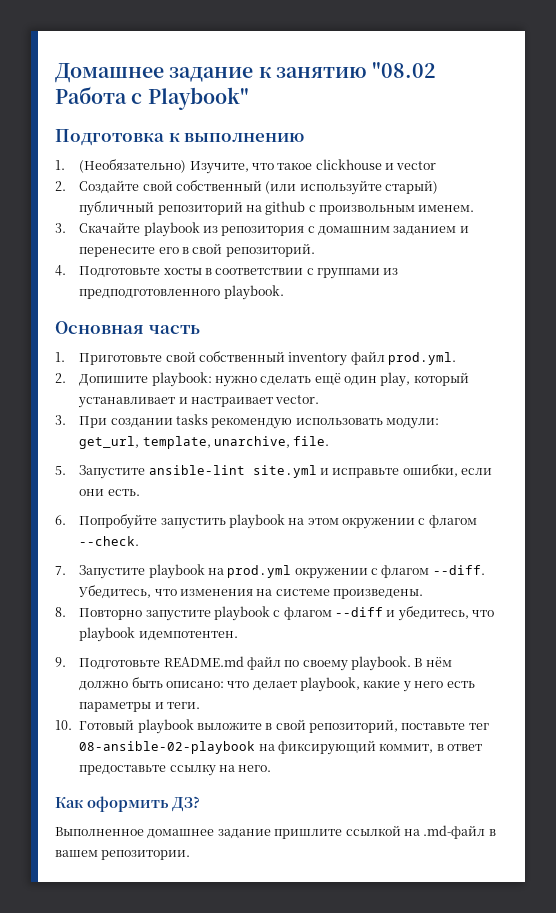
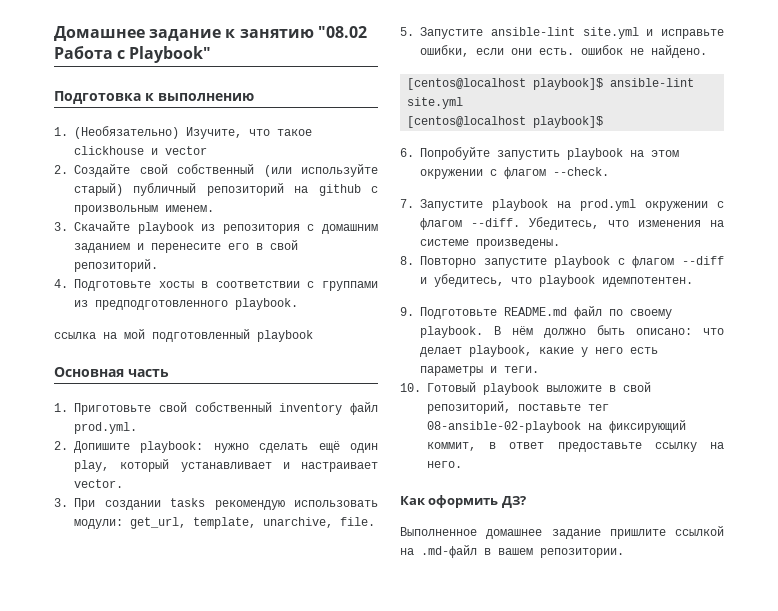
(284, 292) none -> [54,329,313,342] // ссылка на мой подготовленный playbook
(140, 492) none -> [581,45,707,58] [407,78,695,90] [407,97,464,109] [407,116,604,128] ошибок не найдено. // [centos@localhost playbook]$ ansible-lint site.yml // [centos@localhost playbook]$

